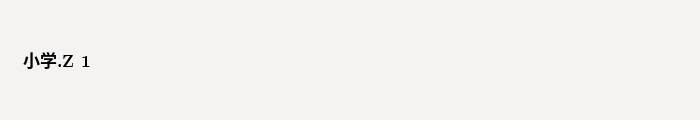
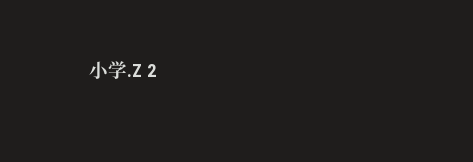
[81,56,91,67] 1 -> [146,64,156,77] 2

